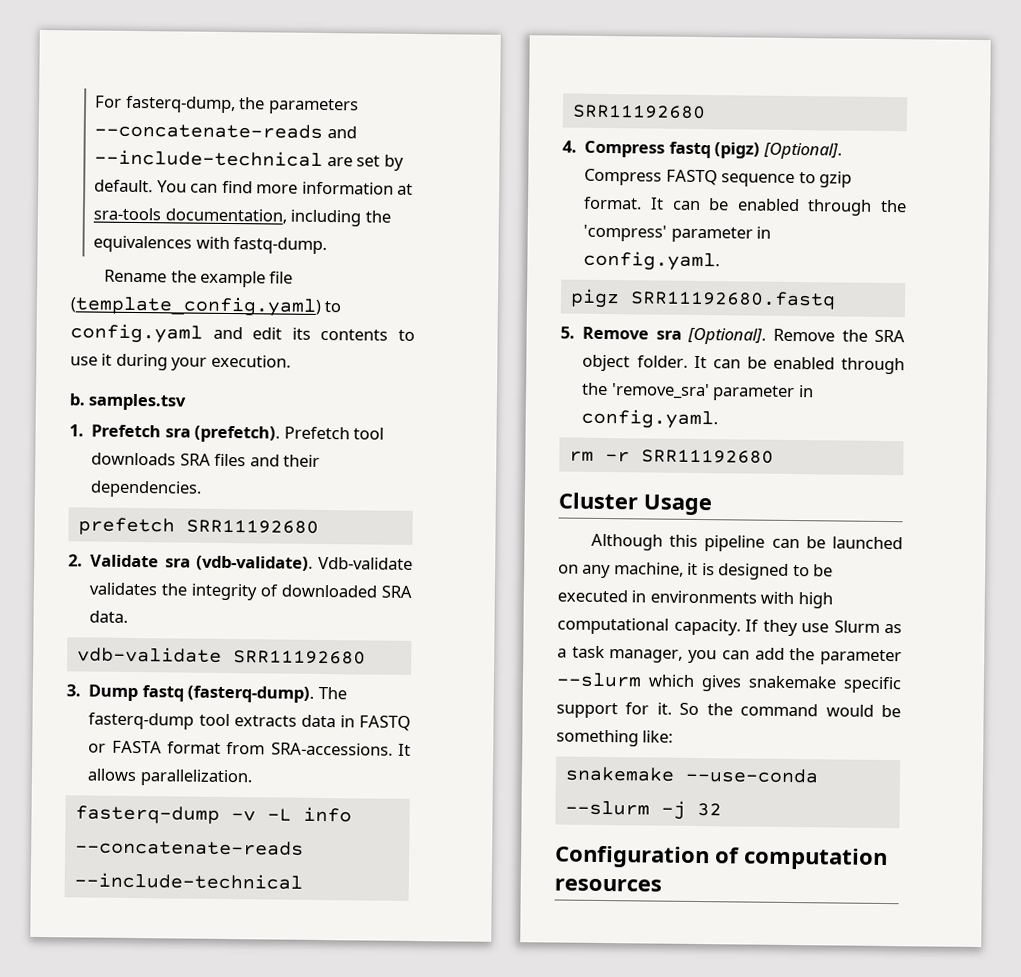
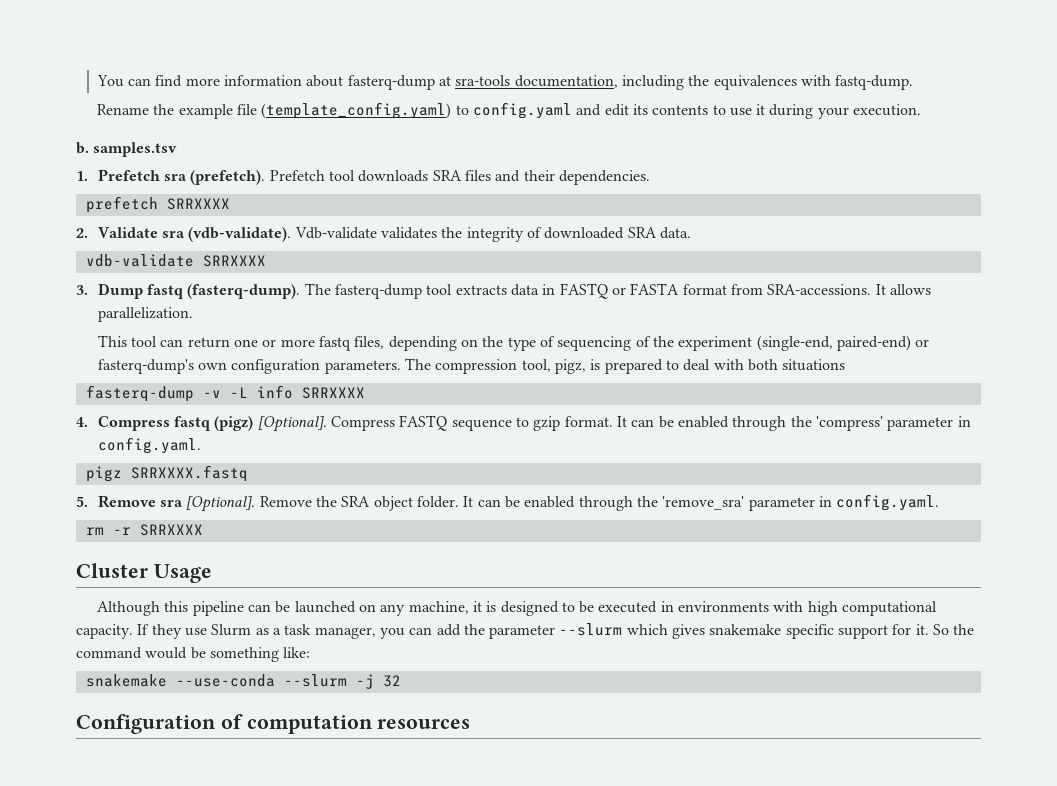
[95,95,359,115] [94,122,357,139] [94,149,404,171] [94,179,154,193] For fasterq-dump, the parameters --concatenate-reads and --include-technical are set by default. -> (96, 81) none
(394, 188) none -> [306,75,435,90] about fasterq-dump
[185,519,319,534] SRR11192680 -> [166,198,230,210] SRRXXXX
[232,650,366,665] SRR11192680 -> [202,255,266,267] SRRXXXX
(252, 778) none -> [97,335,930,351] [97,358,846,374] // This tool can return one or more fastq files, depending on the type of sequencing of the experiment (single-end, paired-end) or fasterq-dump's own configuration parameters. The compression tool, pigz, is prepared to deal with both situations
[74,839,304,856] [73,872,303,890] [571,104,706,120] --concatenate-reads --include-technical SRR11192680 -> [301,387,365,399] SRRXXXX
[629,290,836,310] SRR11192680.fastq -> [130,465,248,482] SRRXXXX.fastq
[640,449,774,464] SRR11192680 -> [139,524,203,536] SRRXXXX

